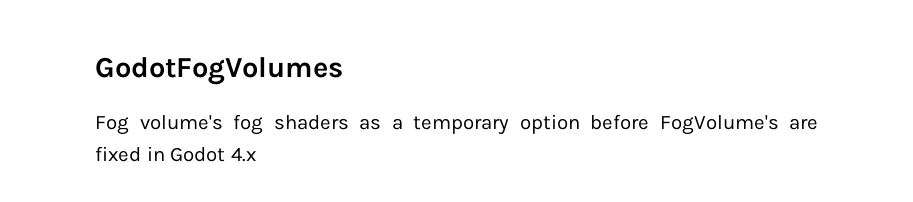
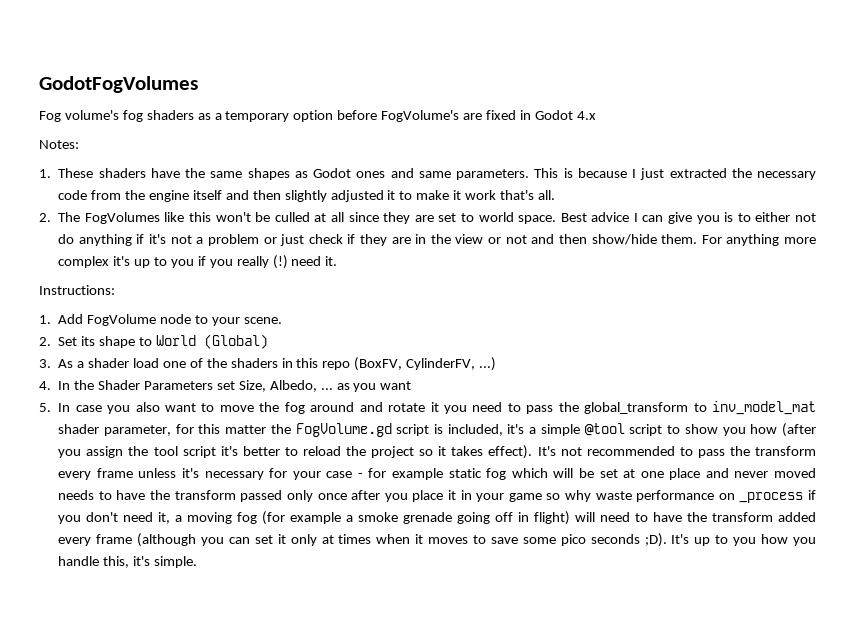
(256, 154) none -> [39,140,79,149] [39,168,816,180] [58,190,555,202] [39,212,817,224] [58,234,816,246] [58,255,338,269] [39,285,115,295] [39,314,282,326] [39,334,268,349] [39,357,497,371] [39,380,412,392] [39,401,816,415] [58,423,817,437] [58,445,817,459] [58,468,817,480] [58,490,816,503] [58,511,817,525] [58,533,816,547] [58,556,197,568] // Notes: // 1. These shaders have the same shapes as Godot ones and same parameters. This is because I just extracted the necessary code from the engine itself and then slightly adjusted it to make it work that's all. // 2. The FogVolumes like this won't be culled at all since they are set to world space. Best advice I can give you is to either not do anything if it's not a problem or just check if they are in the view or not and then show/hide them. For anything more complex it's up to you if you really (!) need it. // Instructions: // 1. Add FogVolume node to your scene. // 2. Set its shape to World (Global) // 3. As a shader load one of the shaders in this repo (BoxFV, CylinderFV, ...) // 4. In the Shader Parameters set Size, Albedo, ... as you want // 5. In case you also want to move the fog around and rotate it you need to pass the global_transform to inv_model_mat shader parameter, for this matter the FogVolume.gd script is included, it's a simple @tool script to show you how (after you assign the tool script it's better to reload the project so it takes effect). It's not recommended to pass the transform every frame unless it's necessary for your case - for example static fog which will be set at one place and never moved needs to have the transform passed only once after you place it in your game so why waste performance on _process if you don't need it, a moving fog (for example a smoke grenade going off in flight) will need to have the transform added every frame (although you can set it only at times when it moves to save some pico seconds ;D). It's up to you how you handle this, it's simple.

